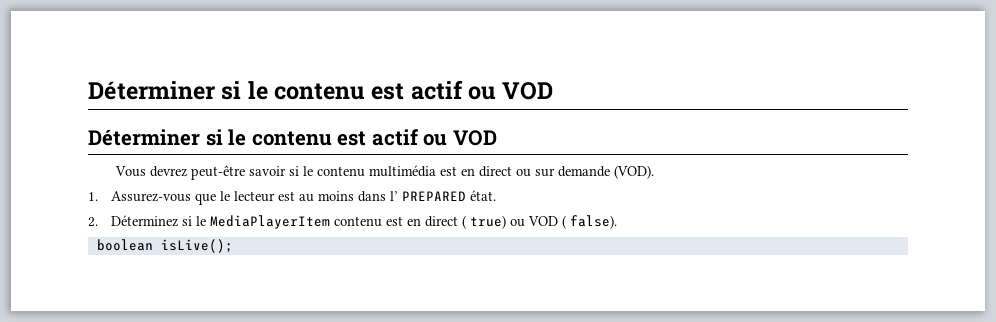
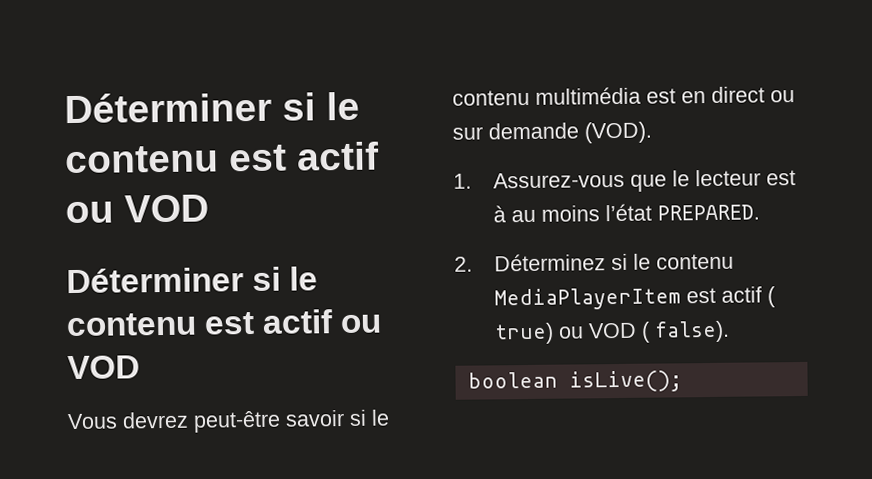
(296, 196) none -> [492,205,506,223] à
[358,190,497,202] dans l’ PREPARED état. -> [604,203,760,222] l’état PREPARED.
[210,215,459,229] MediaPlayerItem contenu est en direct -> [655,253,734,270] [493,286,762,311] contenu MediaPlayerItem est actif

